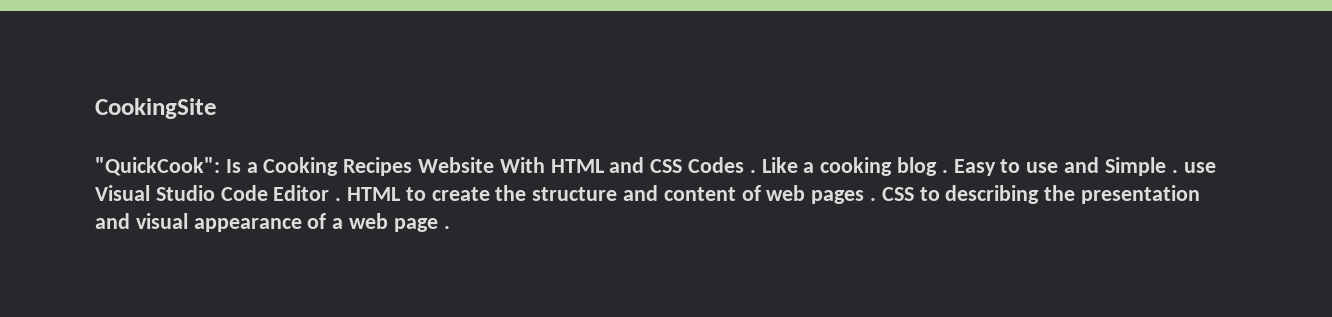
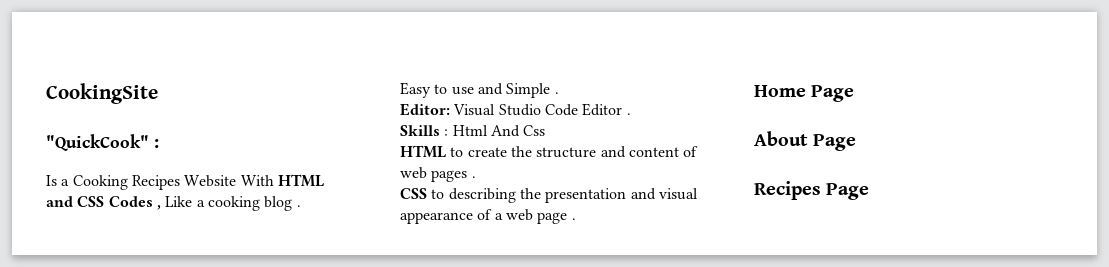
[95,157,220,176] "QuickCook": -> [46,134,159,151] "QuickCook" : //
[749,170,756,173] . -> [156,205,161,210] ,
(948, 171) none -> (301, 206) //
[1183,162,1216,173] use -> [400,103,450,116] // Editor:
(342, 199) none -> [400,125,546,137] // Skills : Html And Css //
(877, 199) none -> (476, 177) //
(450, 227) none -> [754,85,855,102] [754,131,857,151] [754,181,870,200] // Home Page // About Page // Recipes Page

